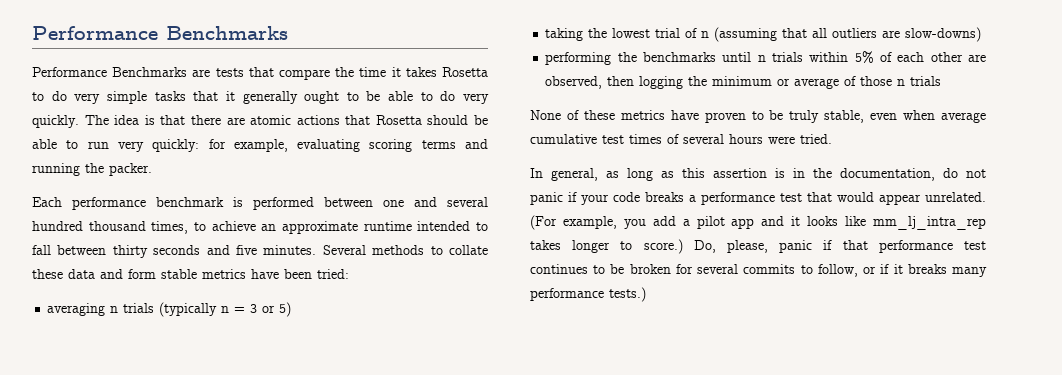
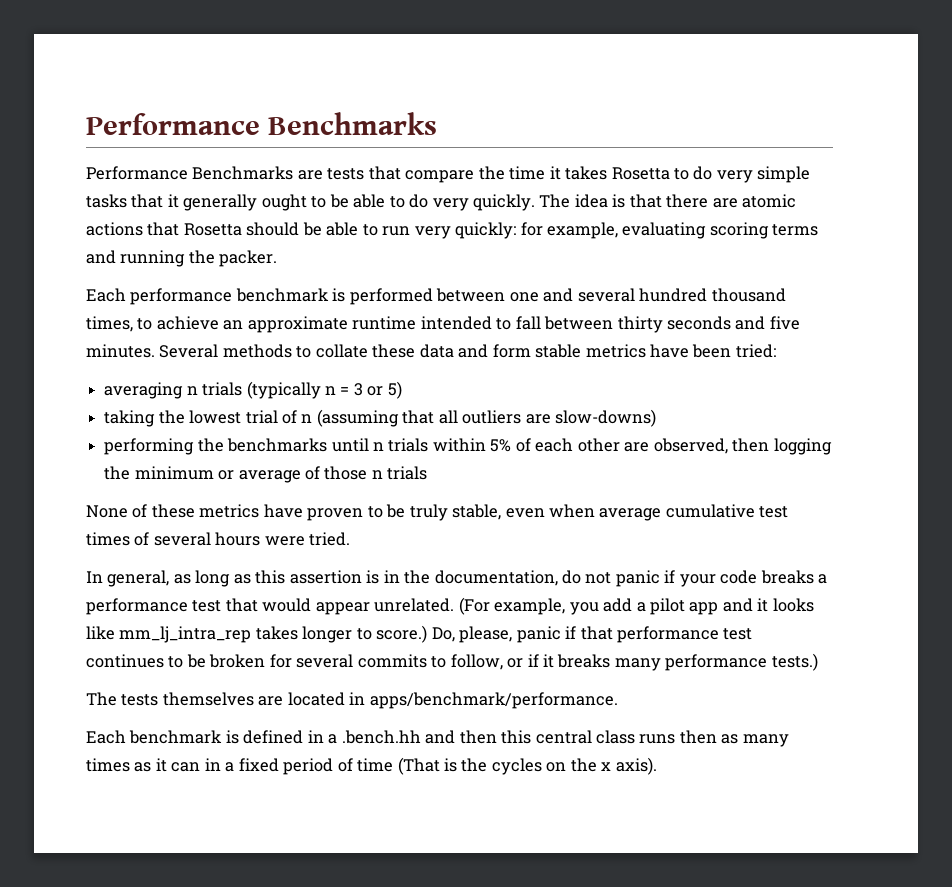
(646, 294) none -> [86,692,618,709] [86,730,789,747] [86,757,657,775] // The tests themselves are located in apps/benchmark/performance. // Each benchmark is defined in a .bench.hh and then this central class runs then as many times as it can in a fixed period of time (That is the cycles on the x axis).

